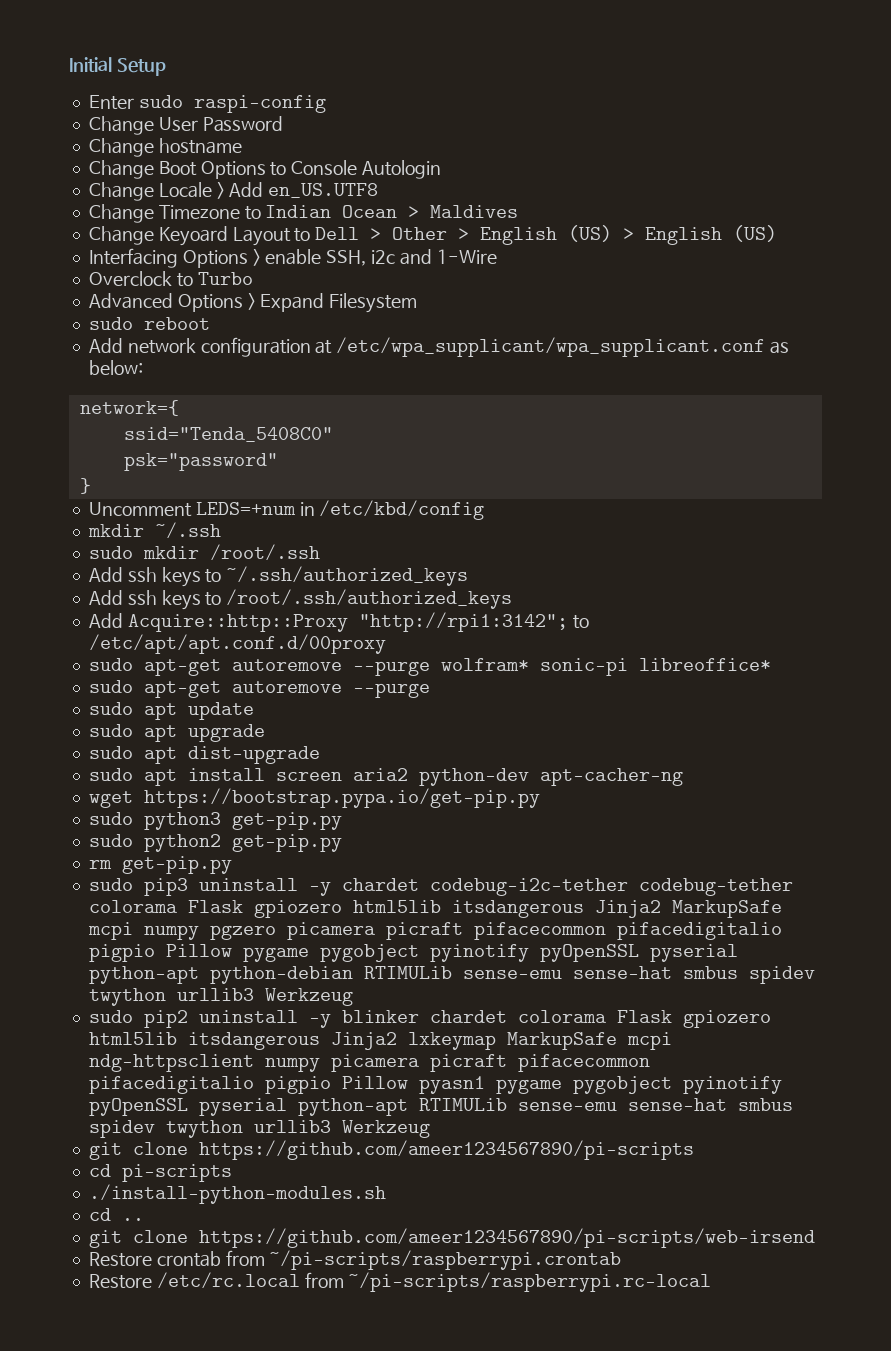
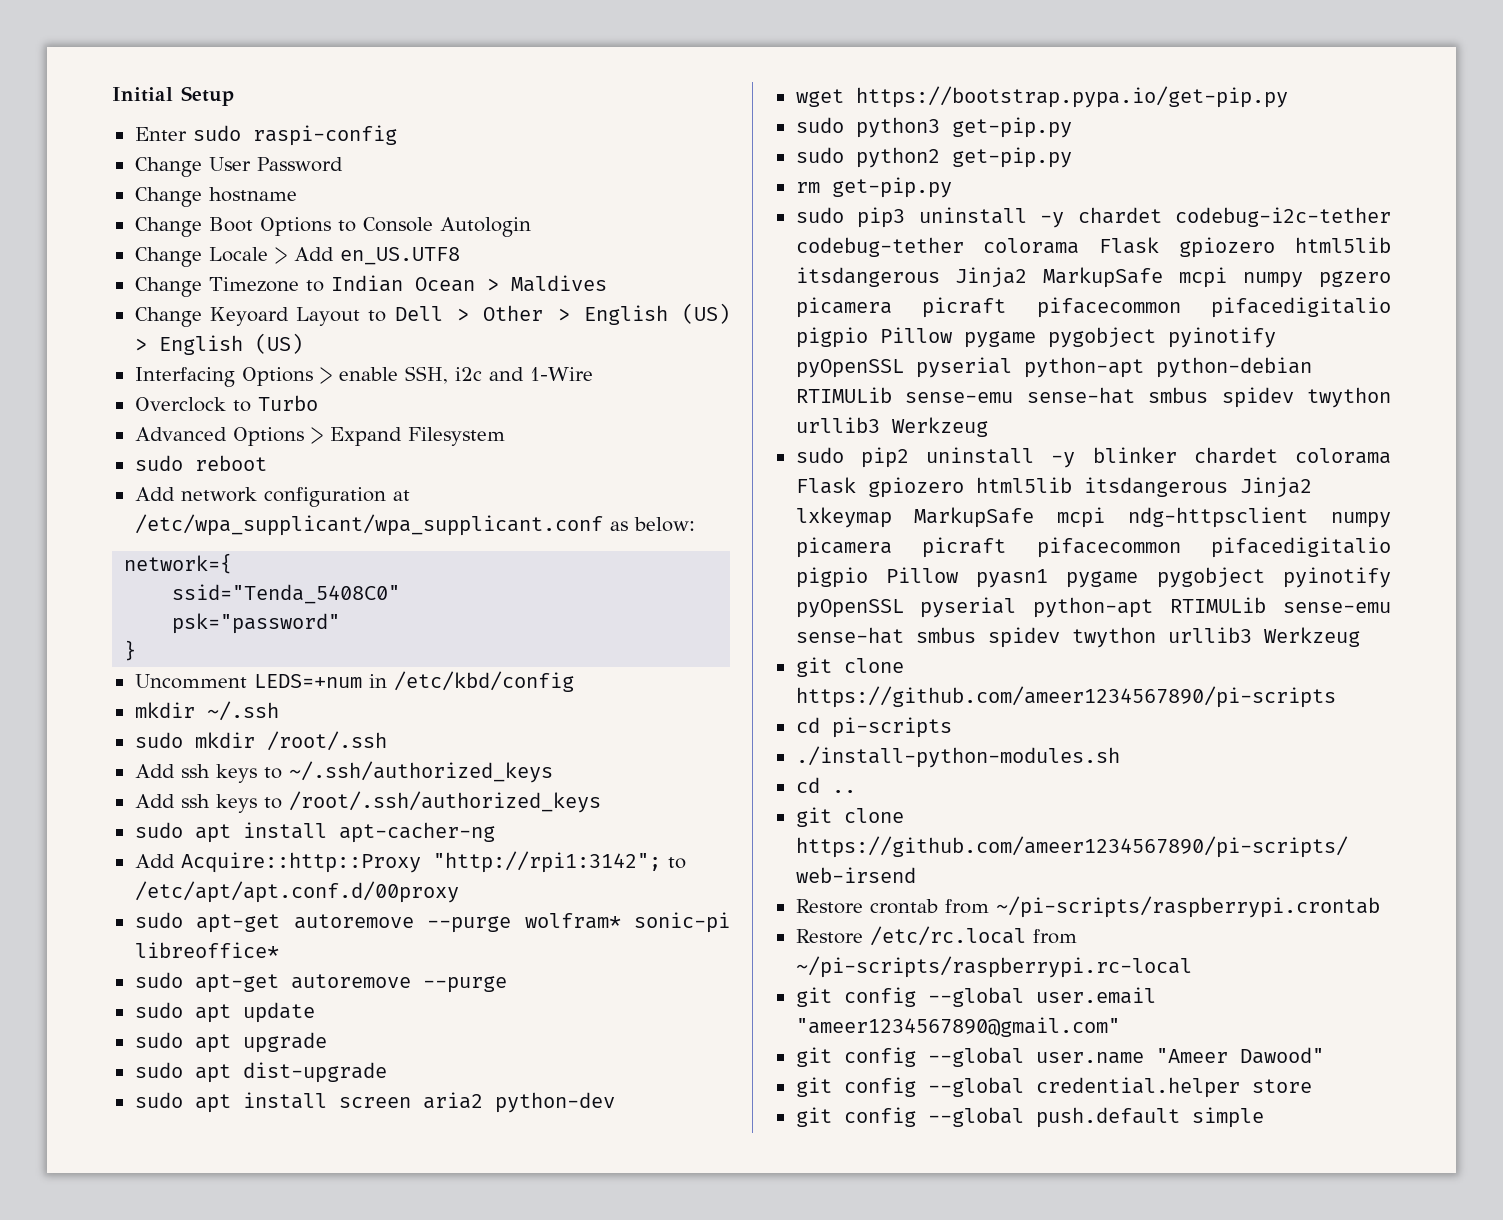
(513, 599) none -> [134,822,495,843] // sudo apt install apt-cacher-ng
[539,768,683,786] apt-cacher-ng -> (615, 1102) none
(712, 1282) none -> [795,987,1156,1007] [795,1017,1120,1037] [795,1047,1324,1067] [795,1077,1312,1098] [795,1107,1264,1128] // git config --global user.email "ameer1234567890@gmail.com" // git config --global user.name "Ameer Dawood" // git config --global credential.helper store // git config --global push.default simple

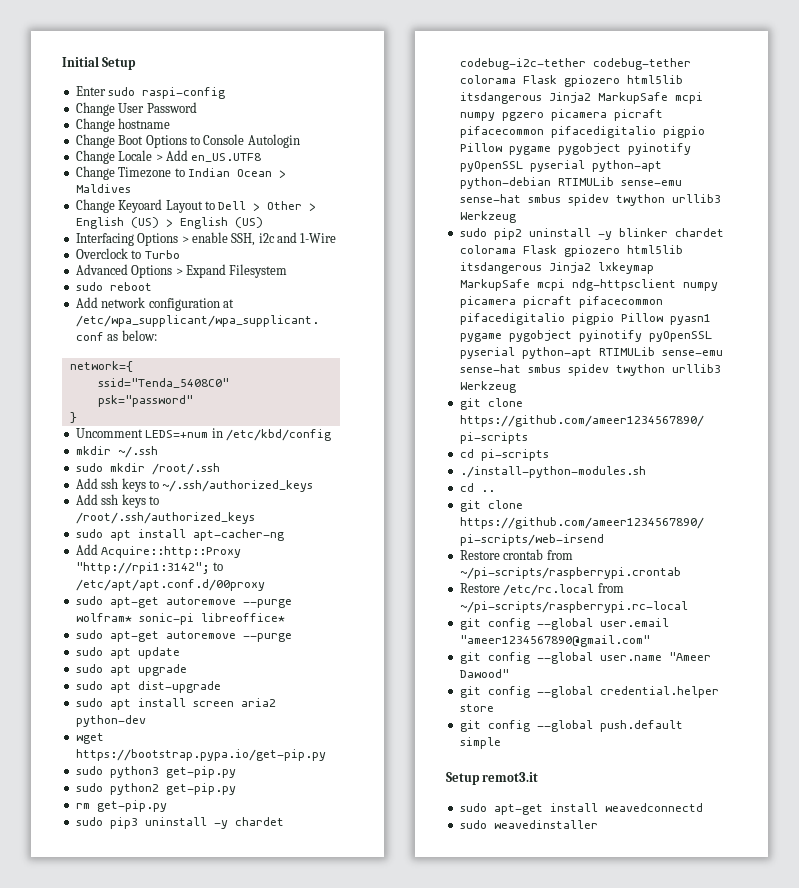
(1264, 1117) none -> [446,772,539,785] [459,803,703,815] [459,820,598,829] // Setup remot3.it // sudo apt-get install weavedconnectd // sudo weavedinstaller

